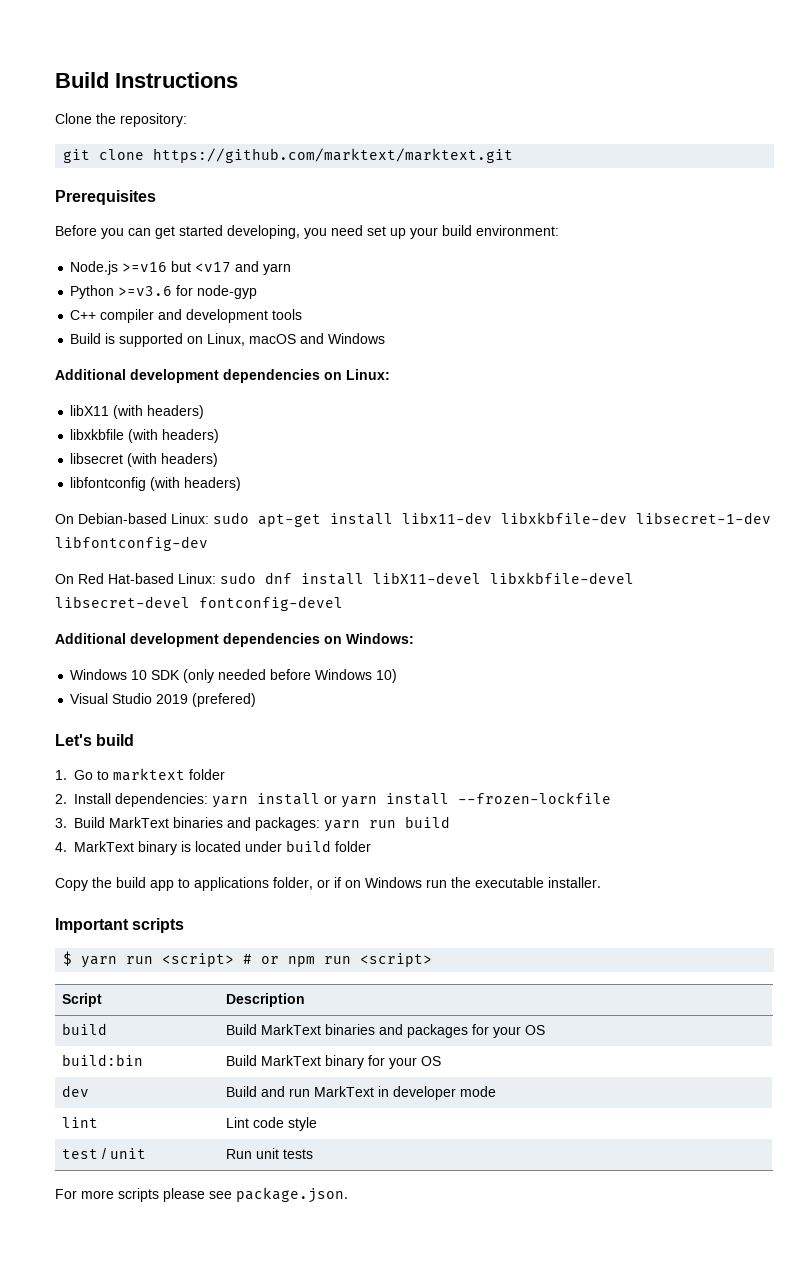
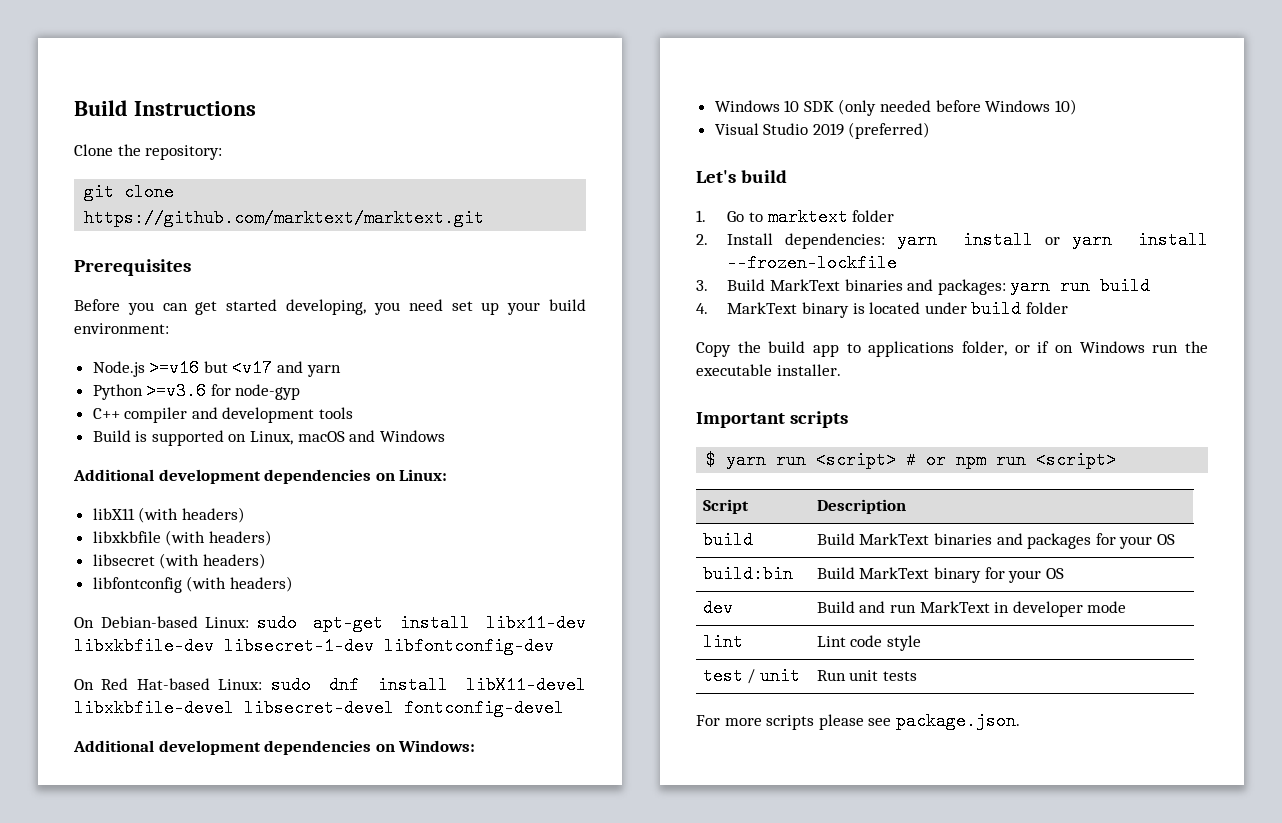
[192,693,257,707] (prefered) -> [848,122,931,139] (preferred)

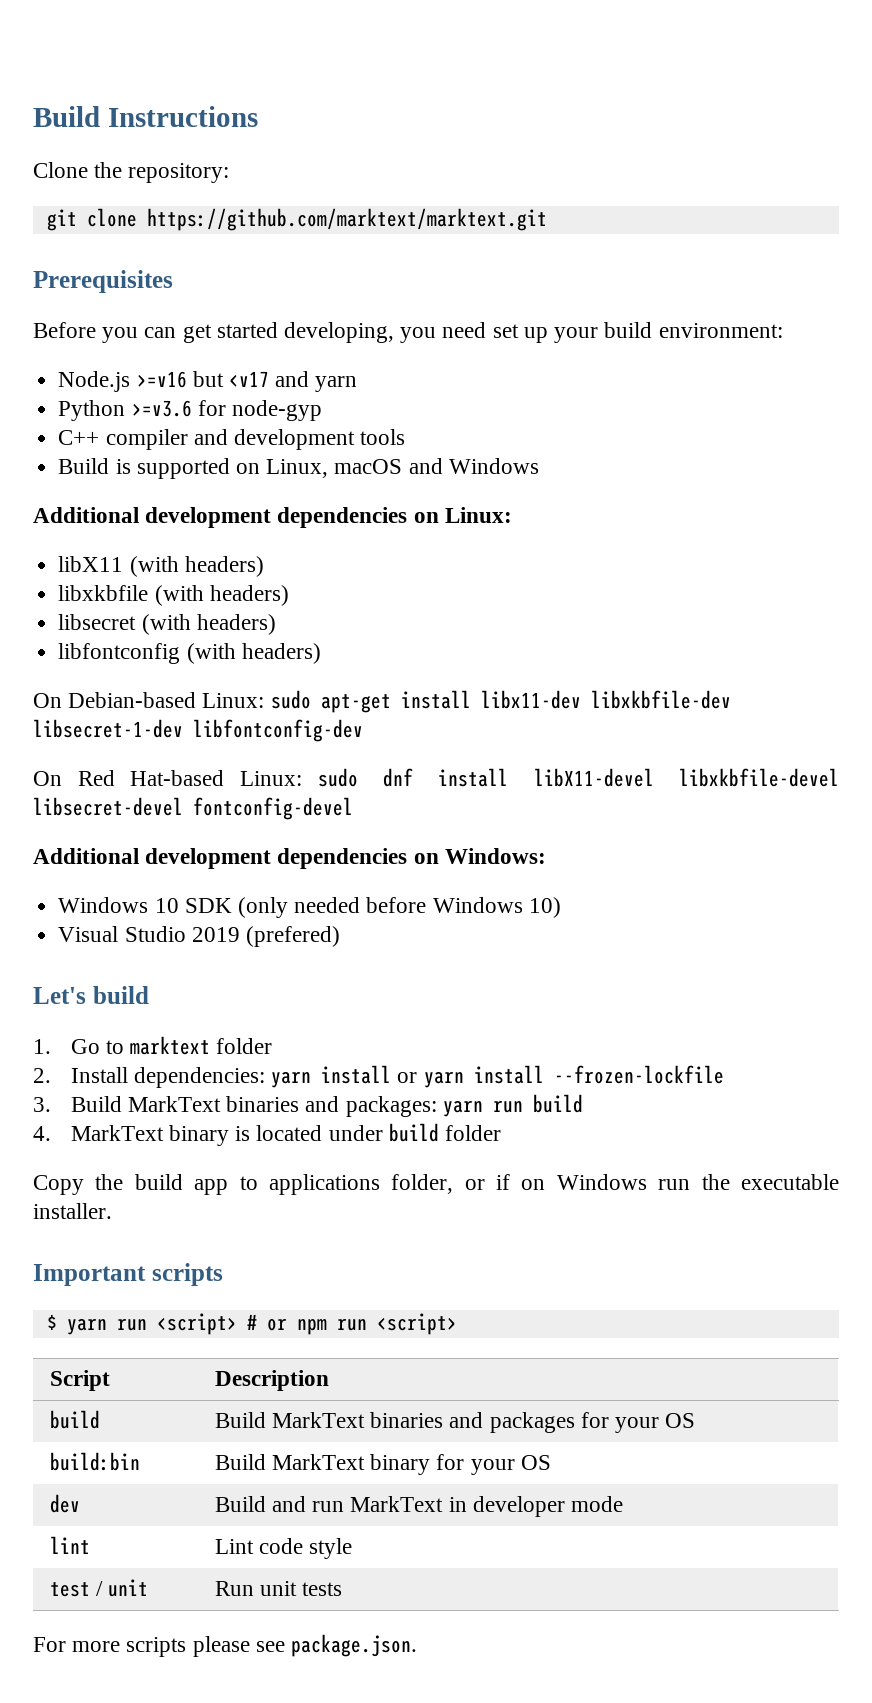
[848,122,931,139] (preferred) -> [245,926,340,947] (prefered)

